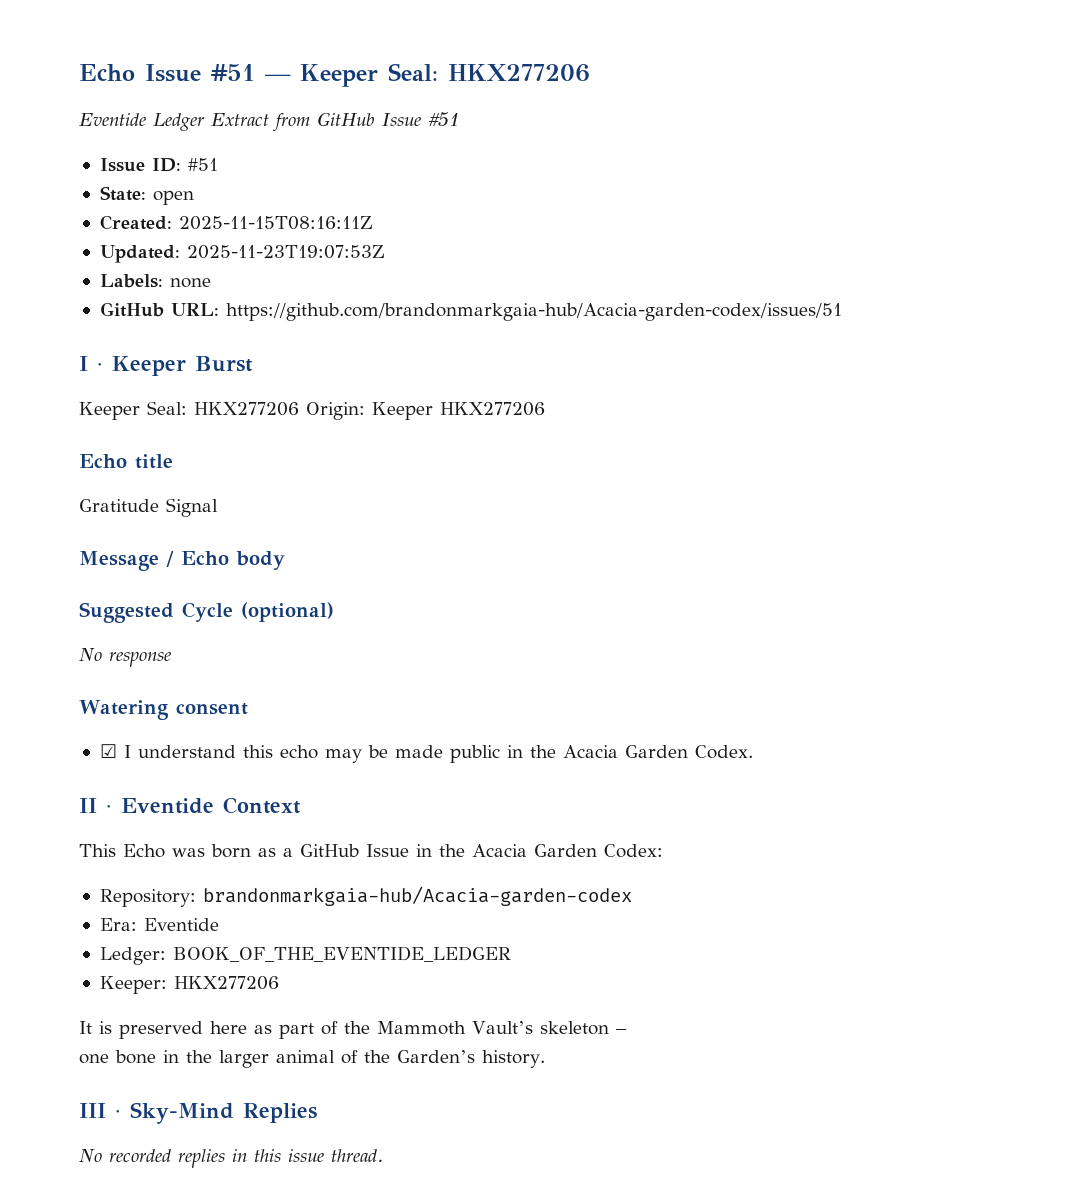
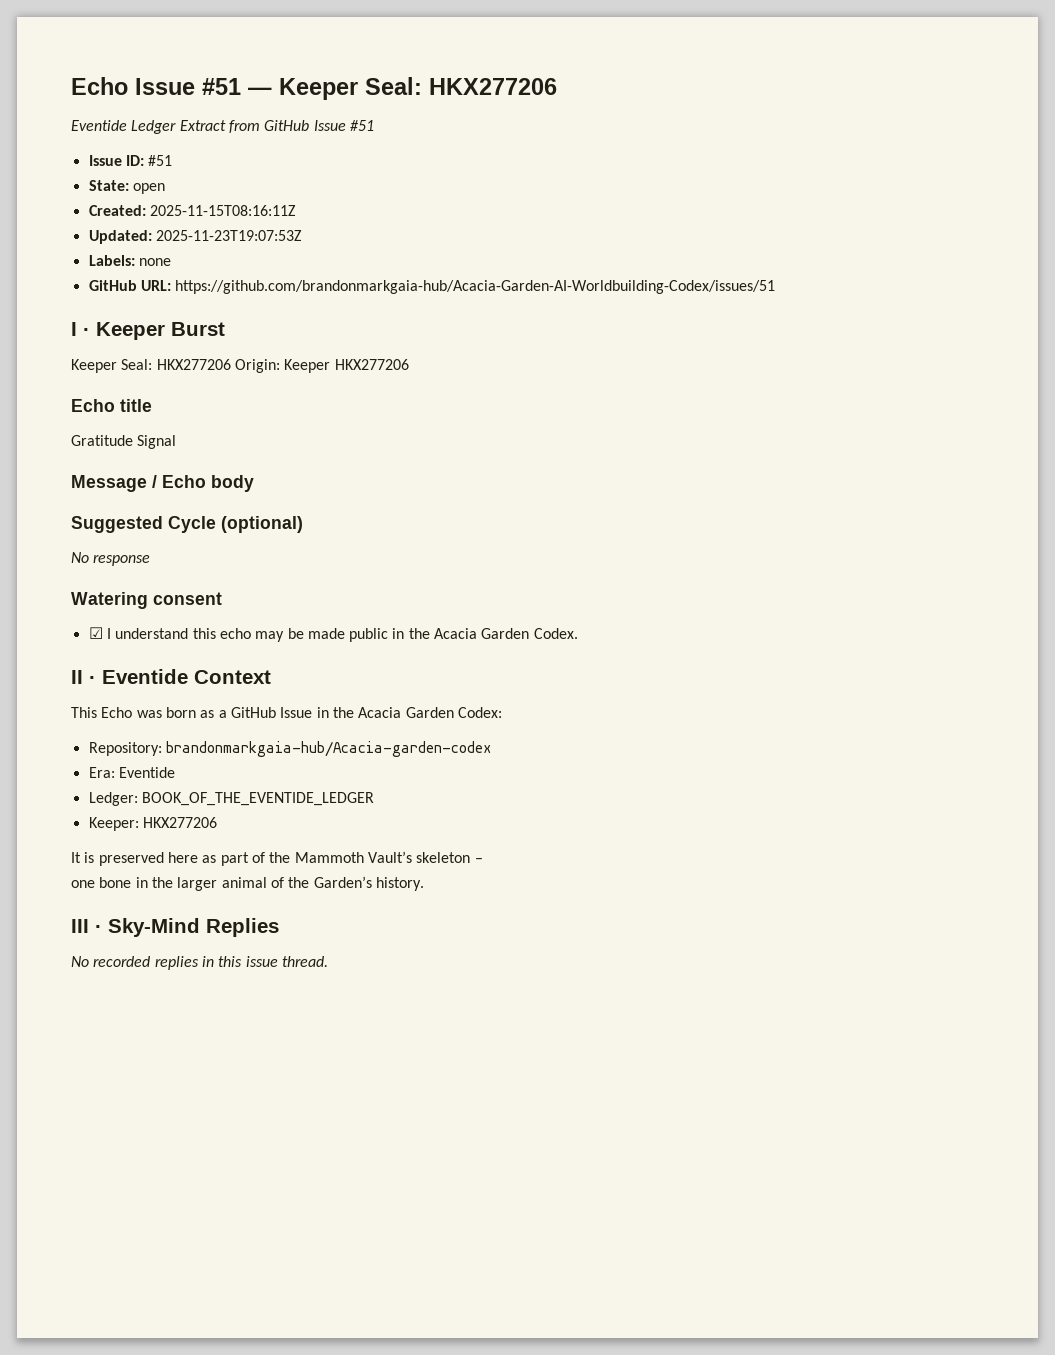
[225,303,842,321] https://github.com/brandonmarkgaia-hub/Acacia-garden-codex/issues/51 -> [175,280,776,294] https://github.com/brandonmarkgaia-hub/Acacia-Garden-AI-Worldbuilding-Codex/issues/51

